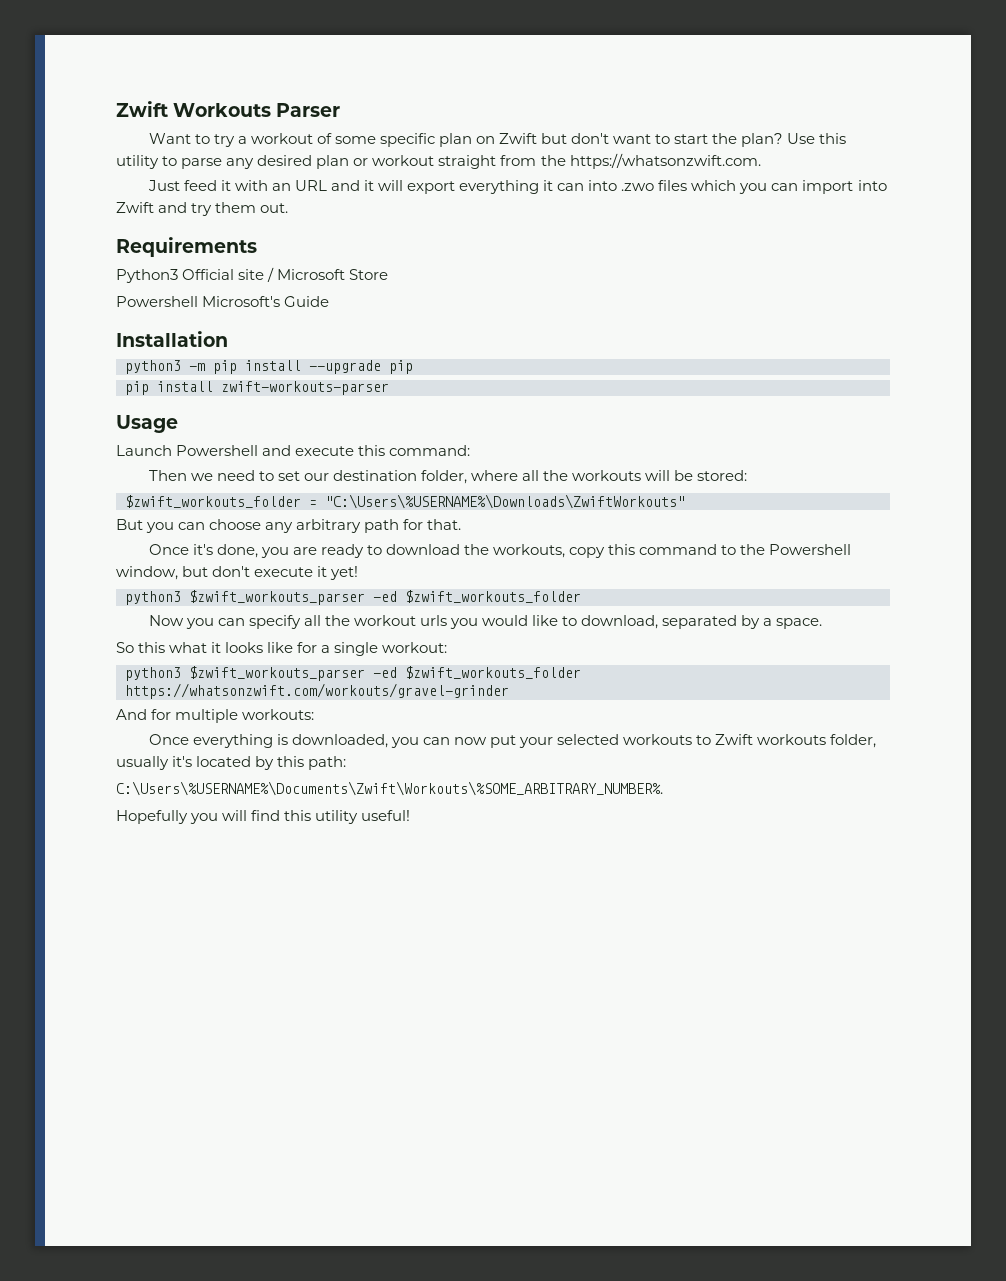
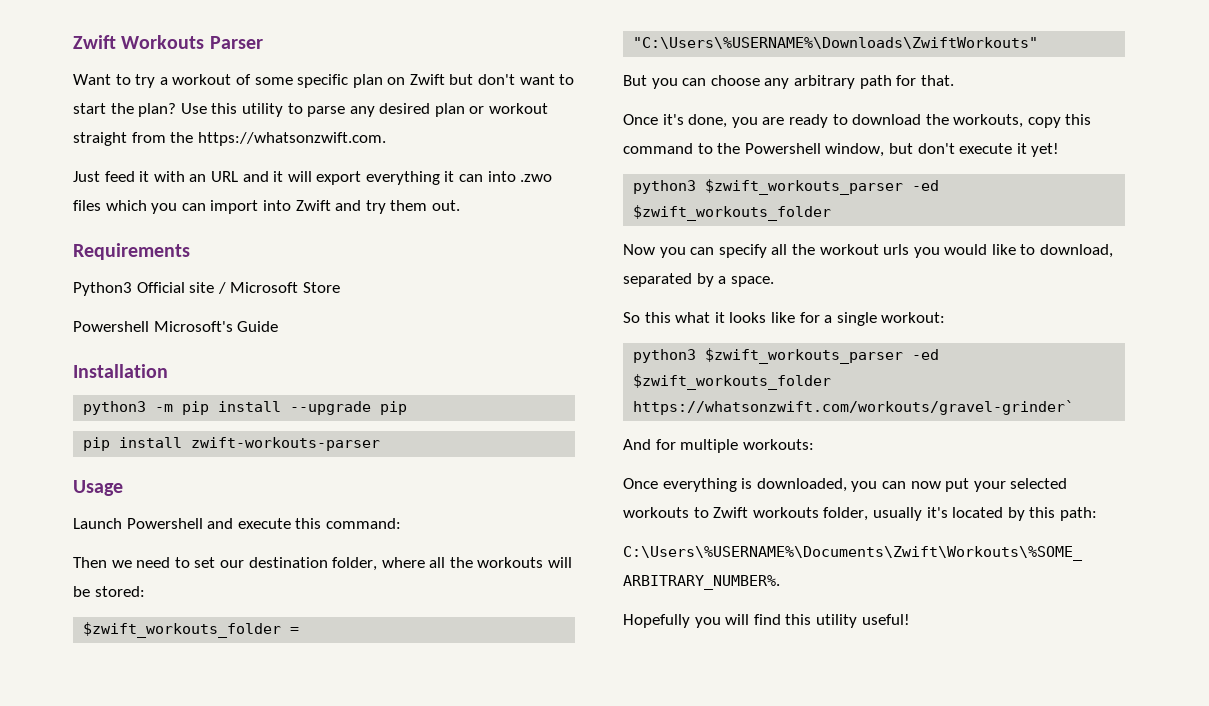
[125,683,509,699] https://whatsonzwift.com/workouts/gravel-grinder -> [633,400,1075,415] https://whatsonzwift.com/workouts/gravel-grinder`

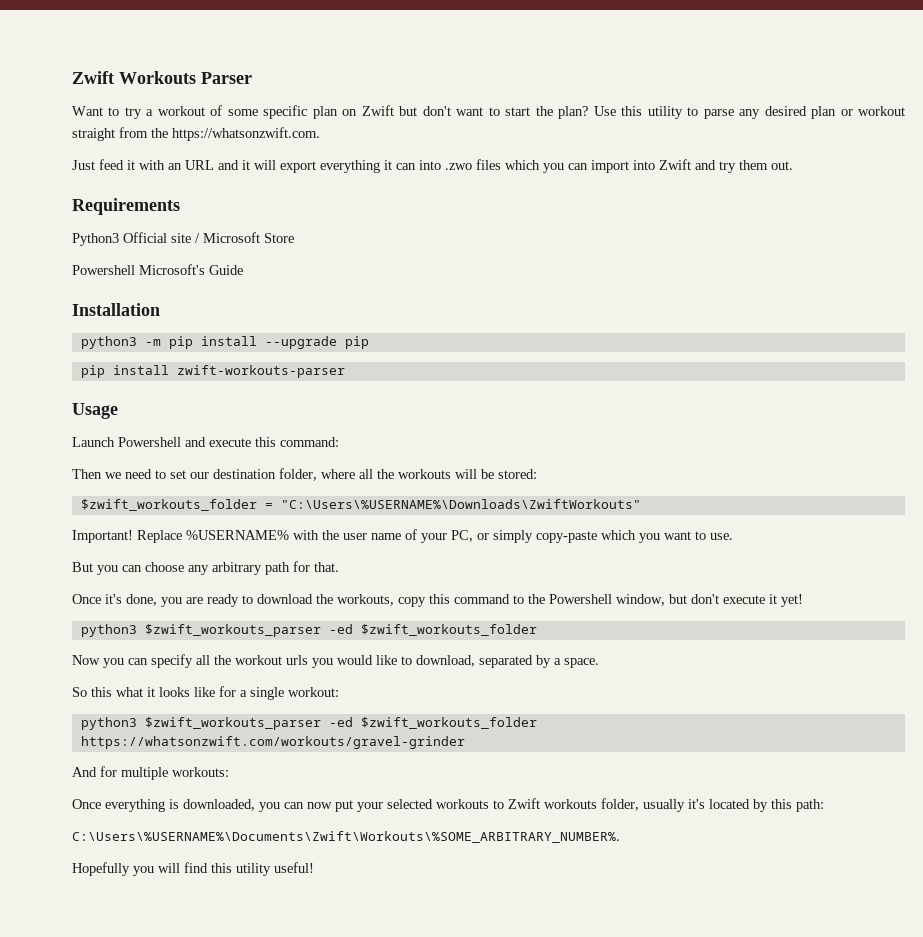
(1039, 43) none -> [72,529,733,543] // Important! Replace %USERNAME% with the user name of your PC, or simply copy-paste which you want to use.
[633,400,1075,415] https://whatsonzwift.com/workouts/gravel-grinder` -> [80,736,465,749] https://whatsonzwift.com/workouts/gravel-grinder

